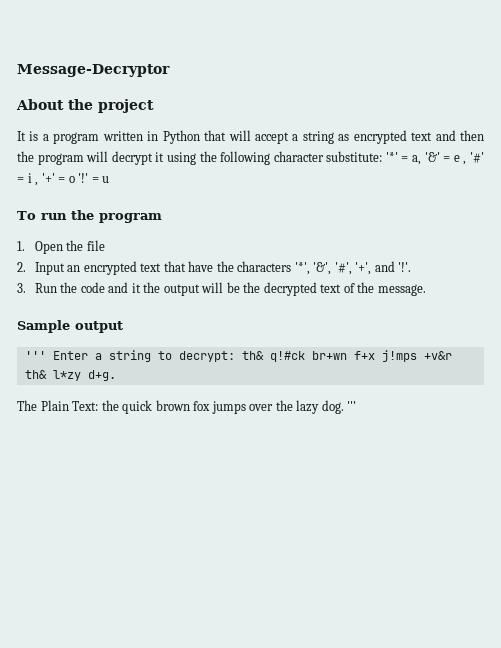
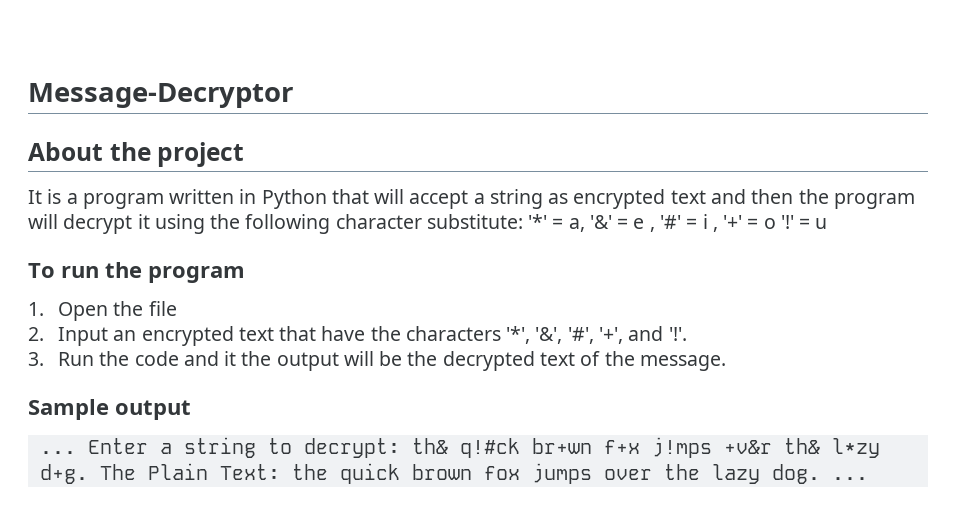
[24,351,46,360] ''' -> [39,451,76,454] ...
(116, 375) // -> (88, 474) none
[347,401,357,411] ''' -> [831,477,868,480] ...

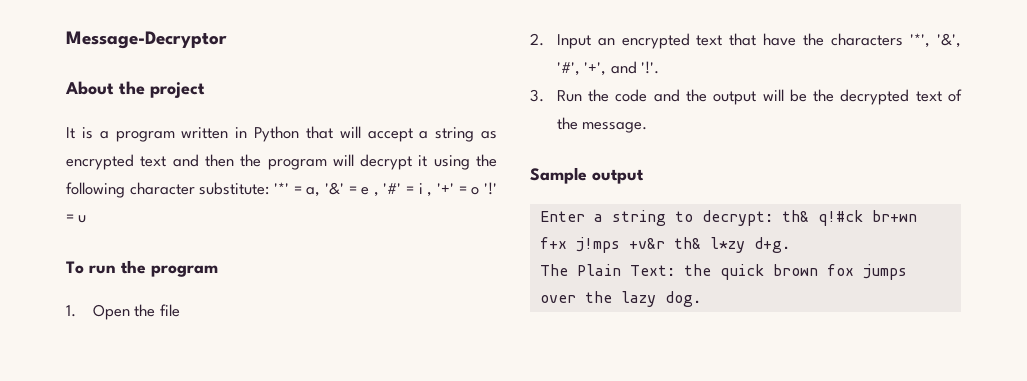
[224,351,237,366] it -> (680, 95) none
[39,451,76,454] ... -> (644, 176) none
(88, 474) none -> (790, 245) //
[831,477,868,480] ... -> (701, 299) none

